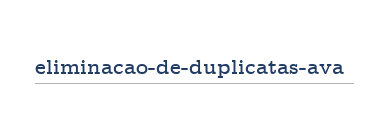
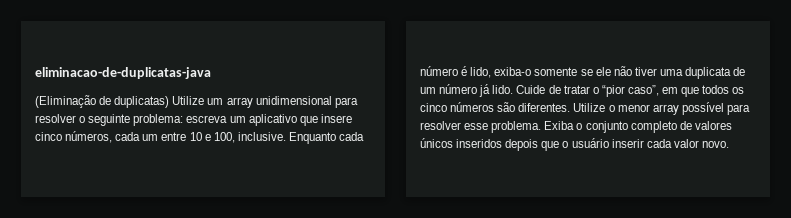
[35,60,344,78] eliminacao-de-duplicatas-ava -> [35,67,211,79] [35,95,358,108] [35,114,352,126] [35,131,365,144] [420,66,746,79] [420,84,745,97] [420,102,750,115] [420,121,732,133] [420,138,729,151] eliminacao-de-duplicatas-java // (Eliminação de duplicatas) Utilize um array unidimensional para resolver o seguinte problema: escreva um aplicativo que insere cinco números, cada um entre 10 e 100, inclusive. Enquanto cada número é lido, exiba-o somente se ele não tiver uma duplicata de um número já lido. Cuide de tratar o “pior caso”, em que todos os cinco números são diferentes. Utilize o menor array possível para resolver esse problema. Exiba o conjunto completo de valores únicos inseridos depois que o usuário inserir cada valor novo.

